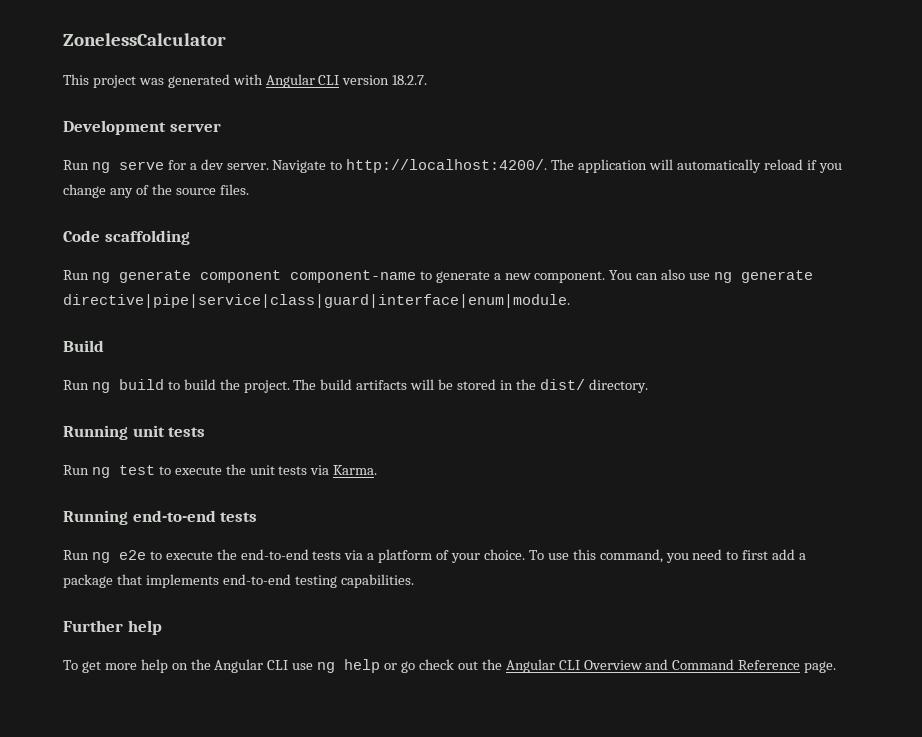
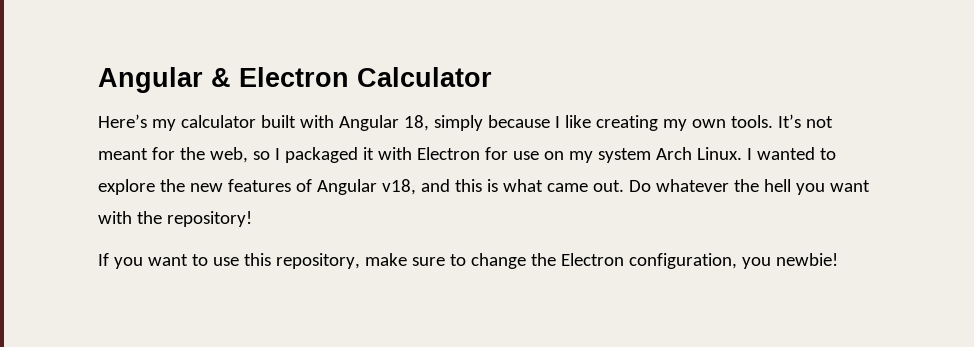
[63,33,226,46] [63,74,428,88] [63,120,221,135] [63,159,842,173] [63,184,249,198] [63,230,190,245] [63,269,814,283] [63,294,570,308] [63,340,104,352] [63,379,648,393] [63,425,206,440] [63,464,378,478] [63,510,258,525] [63,549,807,563] [63,574,414,588] [63,620,162,635] [63,659,837,673] ZonelessCalculator // This project was generated with Angular CLI version 18.2.7. // Development server // Run ng serve for a dev server. Navigate to http://localhost:4200/. The application will automatically reload if you change any of the source files. // Code scaffolding // Run ng generate component component-name to generate a new component. You can also use ng generate directive|pipe|service|class|guard|interface|enum|module. // Build // Run ng build to build the project. The build artifacts will be stored in the dist/ directory. // Running unit tests // Run ng test to execute the unit tests via Karma. // Running end-to-end tests // Run ng e2e to execute the end-to-end tests via a platform of your choice. To use this command, you need to first add a package that implements end-to-end testing capabilities. // Further help // To get more help on the Angular CLI use ng help or go check out the Angular CLI Overview and Command Reference page. -> [98,67,492,93] [98,114,833,131] [98,147,836,163] [98,179,870,195] [98,211,252,227] [98,253,838,269] Angular & Electron Calculator // Here’s my calculator built with Angular 18, simply because I like creating my own tools. It’s not meant for the web, so I packaged it with Electron for use on my system Arch Linux. I wanted to explore the new features of Angular v18, and this is what came out. Do whatever the hell you want with the repository! // If you want to use this repository, make sure to change the Electron configuration, you newbie!

